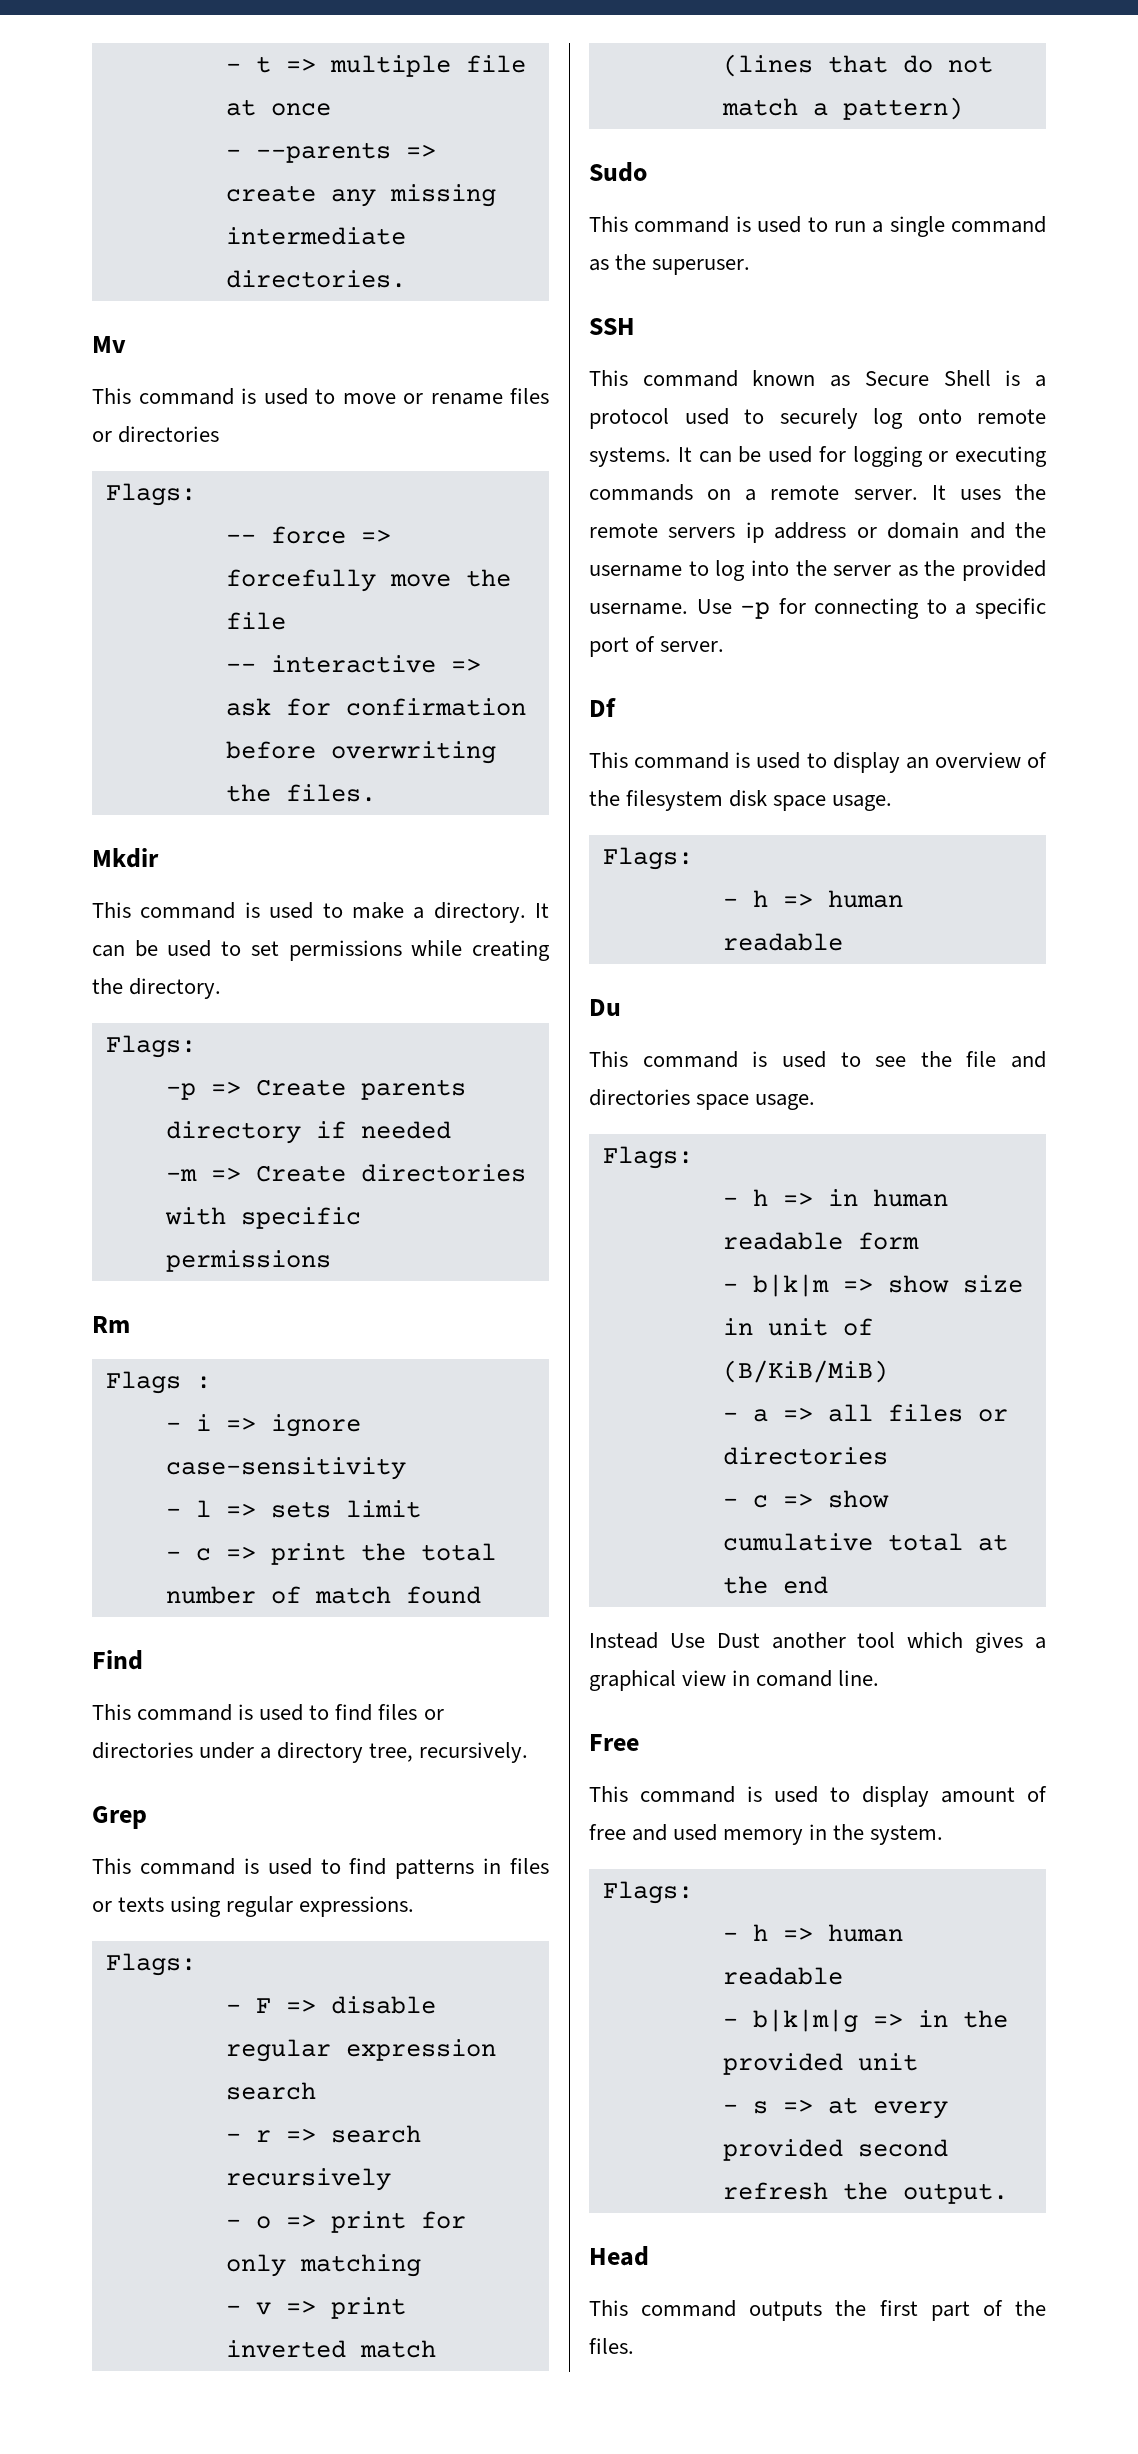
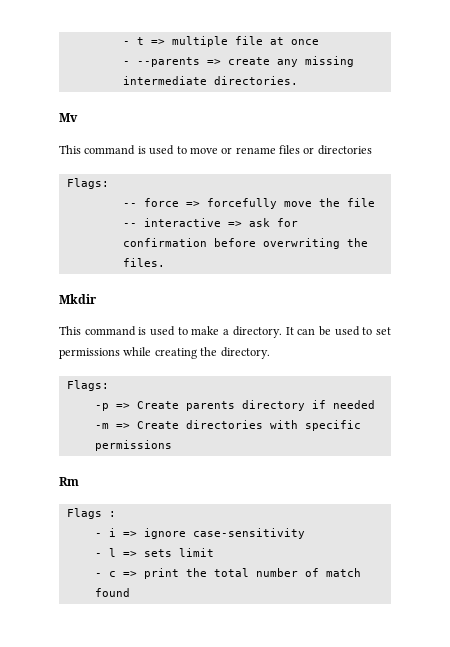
[92,1650,143,1670] [92,1704,444,1721] [92,1742,529,1763] [92,1806,147,1829] [92,1858,549,1879] [92,1896,415,1917] [105,1953,196,1976] [225,1996,436,2014] [225,2039,496,2062] [225,2082,316,2100] [225,2125,421,2143] [225,2168,391,2191] [225,2211,466,2233] [225,2254,421,2277] [225,2297,406,2319] [225,2340,436,2358] [722,54,993,77] [721,97,963,120] [589,162,647,182] [589,216,1046,237] [589,254,751,275] [589,318,635,335] [589,370,1046,387] [589,408,1046,429] [589,446,1047,467] [589,484,1046,501] [589,522,1046,543] [589,560,1046,581] [589,598,1046,619] [589,636,725,657] [589,698,616,717] [589,752,1047,773] [589,790,893,811] [602,847,693,870] [722,890,903,908] [722,933,843,951] [589,999,621,1016] [589,1051,1046,1068] [589,1089,816,1110] [602,1146,693,1169] [722,1189,948,1207] [722,1232,919,1250] [722,1274,1023,1297] [722,1318,873,1336] [722,1360,888,1383] [722,1404,1008,1422] [722,1447,888,1465] [722,1490,889,1508] [722,1533,1008,1551] [722,1576,828,1594] [589,1632,1046,1653] [589,1670,880,1691] [589,1734,639,1751] [589,1786,1047,1807] [589,1824,944,1845] [602,1881,693,1904] [722,1924,903,1942] [722,1967,843,1985] [722,2009,1008,2033] [722,2053,918,2075] [722,2097,948,2119] [722,2139,948,2161] [722,2182,1008,2204] [589,2246,649,2266] [589,2300,1046,2321] [589,2338,634,2354] // Find // This command is used to find files or directories under a directory tree, recursively. // Grep // This command is used to find patterns in files or texts using regular expressions. // Flags: // - F => disable regular expression search // - r => search recursively // - o => print for only matching // - v => print inverted match (lines that do not match a pattern) // Sudo // This command is used to run a single command as the superuser. // SSH // This command known as Secure Shell is a protocol used to securely log onto remote systems. It can be used for logging or executing commands on a remote server. It uses the remote servers ip address or domain and the username to log into the server as the provided username. Use -p for connecting to a specific port of server. // Df // This command is used to display an overview of the filesystem disk space usage. // Flags: // - h => human readable // Du // This command is used to see the file and directories space usage. // Flags: // - h => in human readable form // - b|k|m => show size in unit of (B/KiB/MiB) // - a => all files or directories // - c => show cumulative total at the end // Instead Use Dust another tool which gives a graphical view in comand line. // Free // This command is used to display amount of free and used memory in the system. // Flags: // - h => human readable // - b|k|m|g => in the provided unit // - s => at every provided second refresh the output. // Head // This command outputs the first part of the files. -> (130, 592) none

